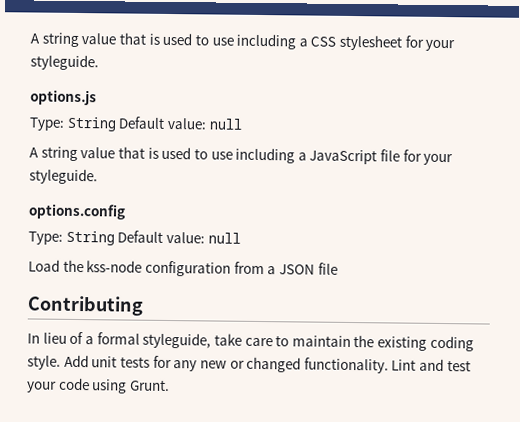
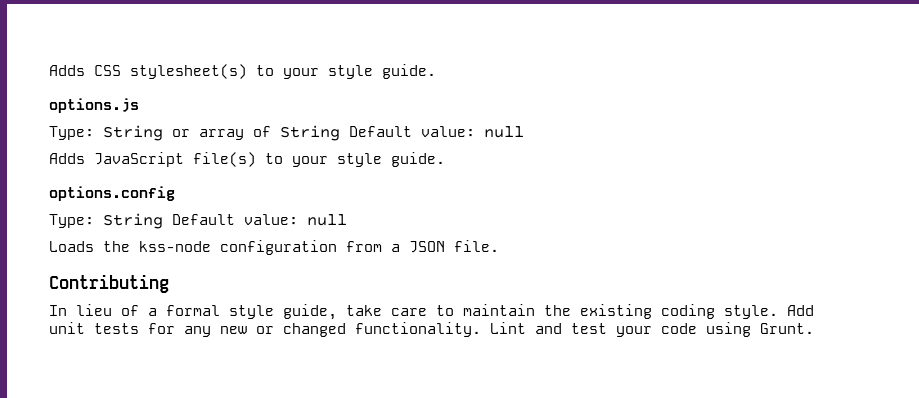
[30,32,456,52] [30,54,99,71] A string value that is used to use including a CSS stylesheet for your styleguide. -> [49,64,436,79] Adds CSS stylesheet(s) to your style guide.
[118,116,243,130] [29,146,454,166] [29,168,98,185] Default value: null // A string value that is used to use including a JavaScript file for your styleguide. -> [172,125,524,141] [49,152,445,167] or array of String Default value: null // Adds JavaScript file(s) to your style guide.
[28,259,60,272] Load -> [49,241,94,252] Loads
[317,262,338,275] file -> [454,240,499,252] file.
[142,332,212,349] styleguide, -> [229,304,337,320] style guide,

